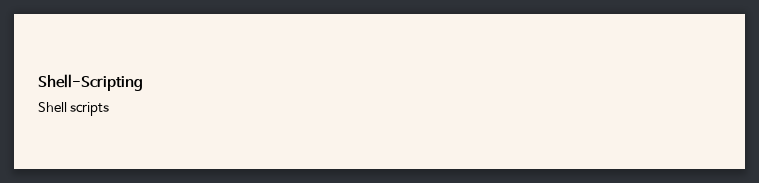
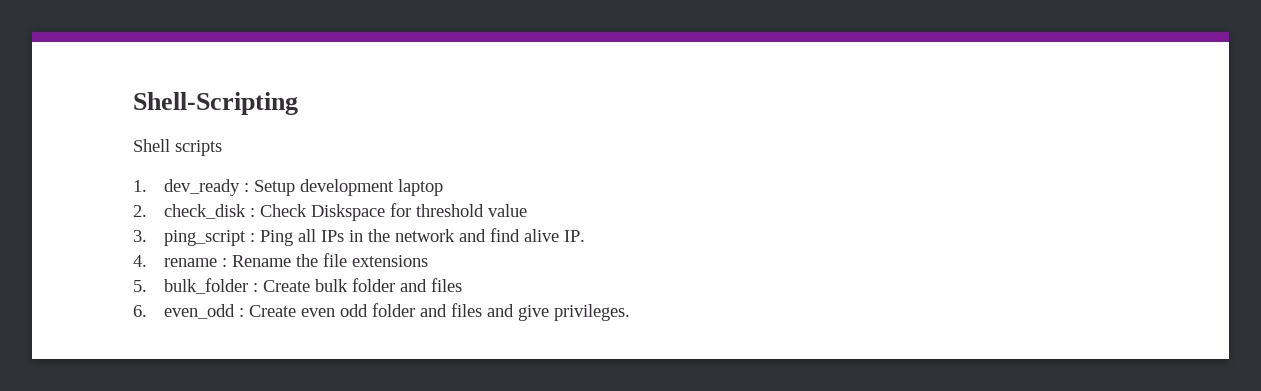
(110, 109) none -> [133,179,443,196] [133,203,527,221] [133,228,585,246] [133,253,428,267] [133,278,462,294] [133,303,630,321] // 1. dev_ready : Setup development laptop // 2. check_disk : Check Diskspace for threshold value // 3. ping_script : Ping all IPs in the network and find alive IP. // 4. rename : Rename the file extensions // 5. bulk_folder : Create bulk folder and files // 6. even_odd : Create even odd folder and files and give privileges.

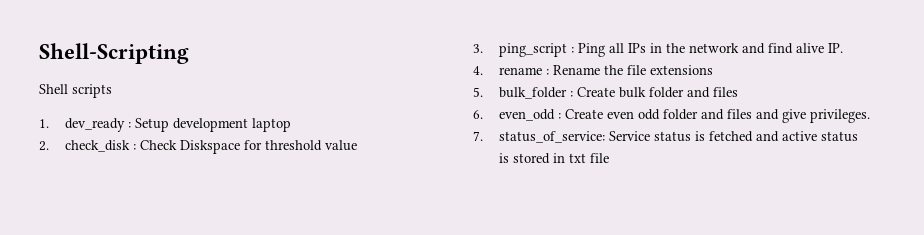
(630, 312) none -> [473,131,858,143] [498,153,609,164] // 7. status_of_service: Service status is fetched and active status is stored in txt file

